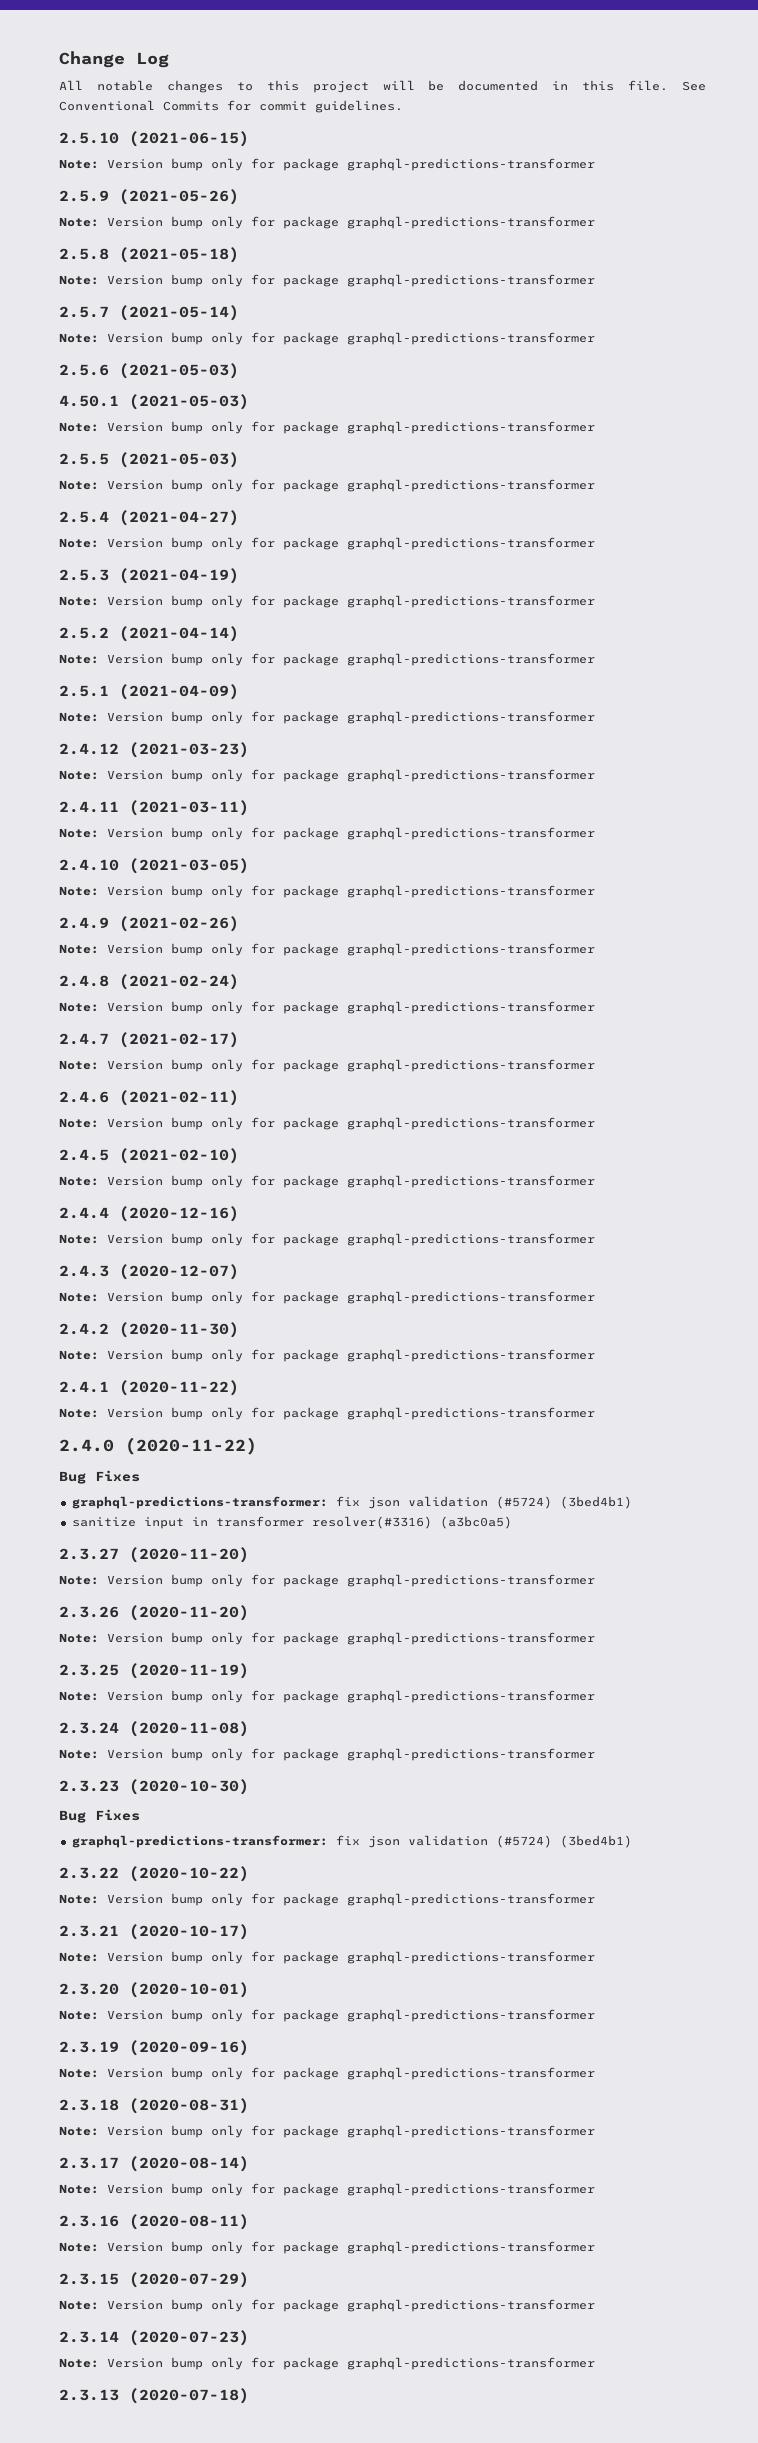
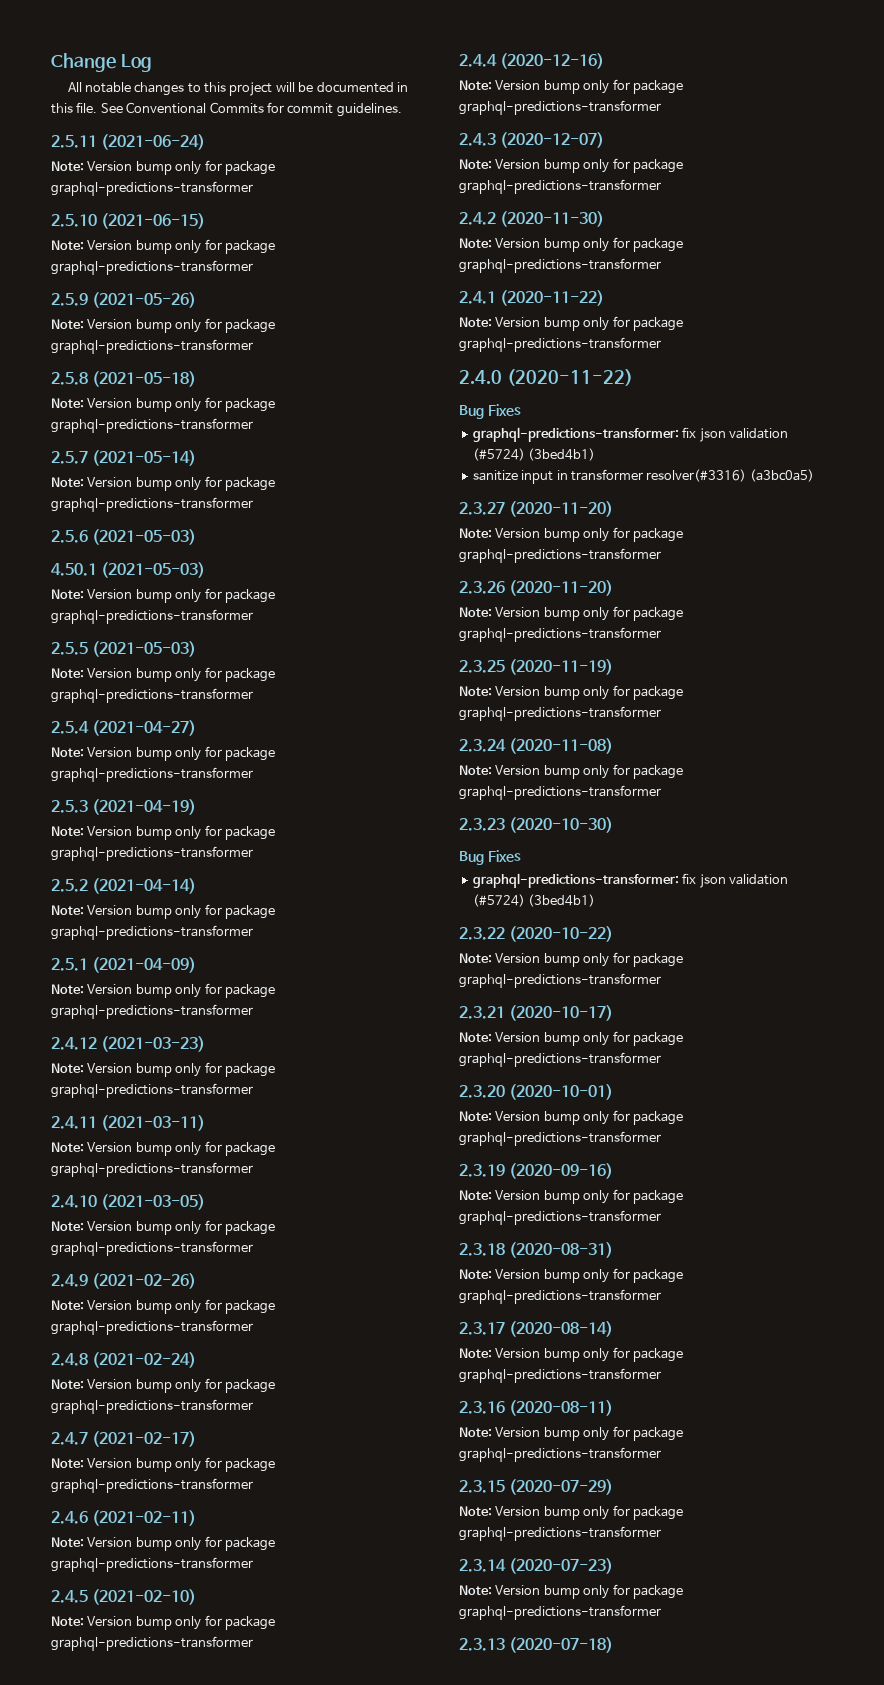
(403, 106) none -> [51,134,206,150] [51,160,275,175] [51,181,253,196] // 2.5.11 (2021-06-24) // Note: Version bump only for package graphql-predictions-transformer

